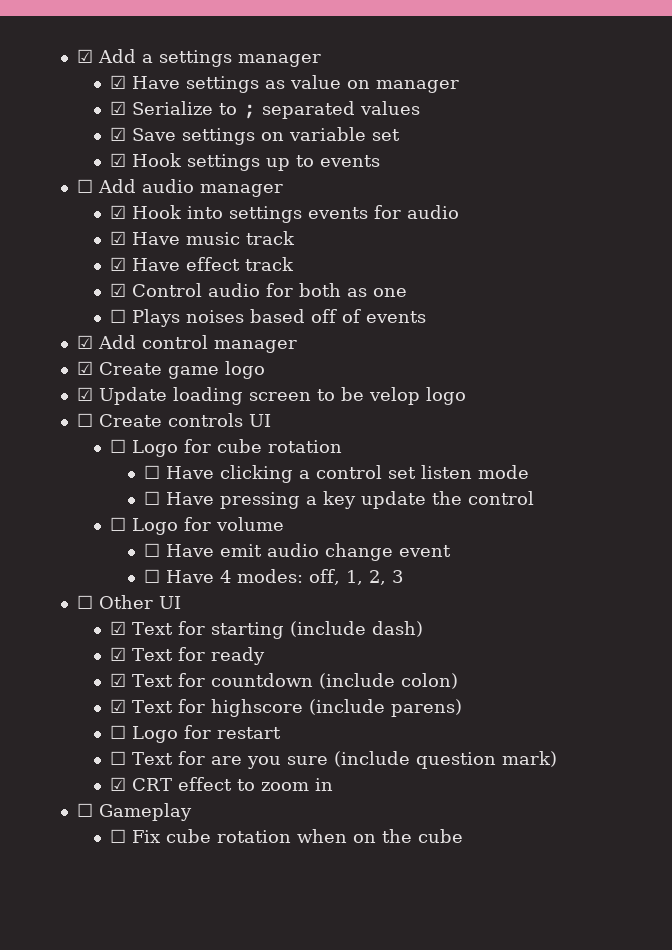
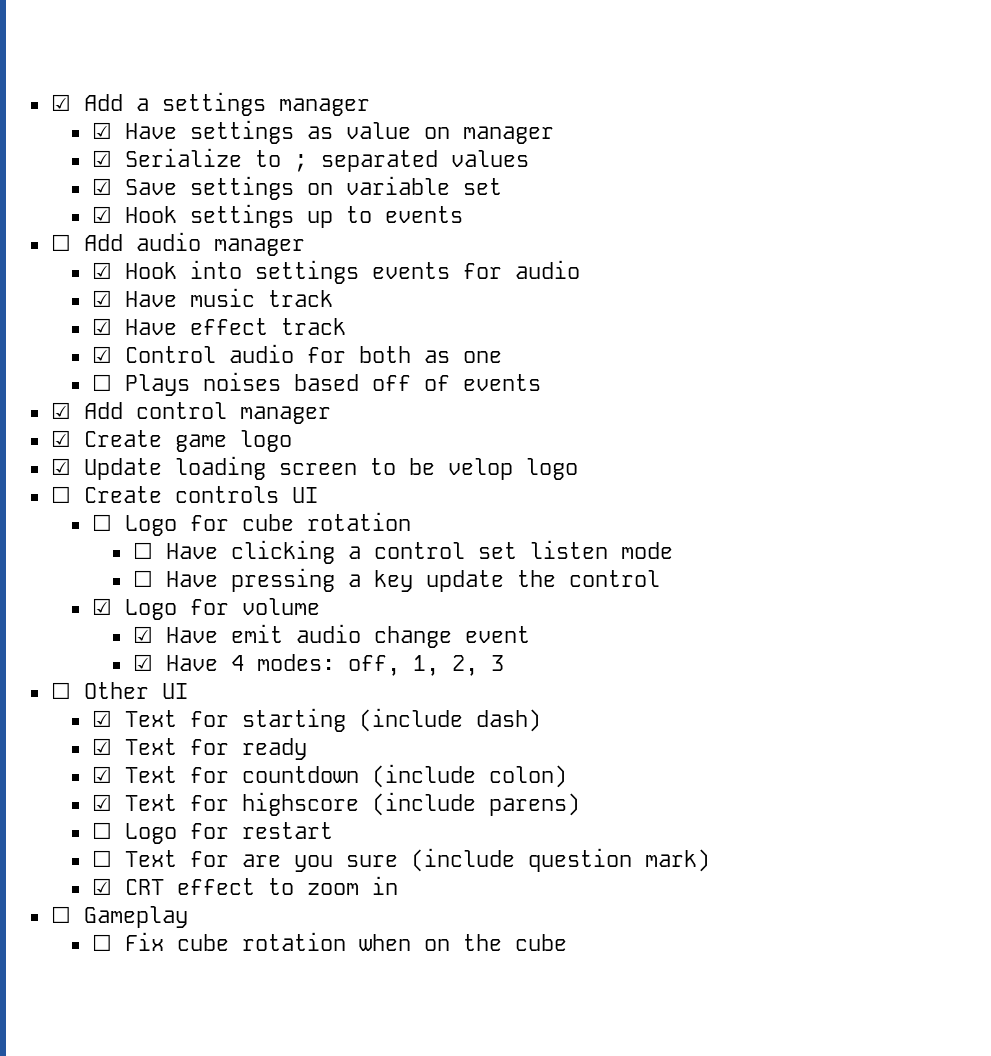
[110,517,127,531] ☐ -> [91,598,112,615] ☑
[144,543,161,557] ☐ -> [132,626,153,643] ☑
[144,569,161,583] ☐ -> [132,654,153,671] ☑

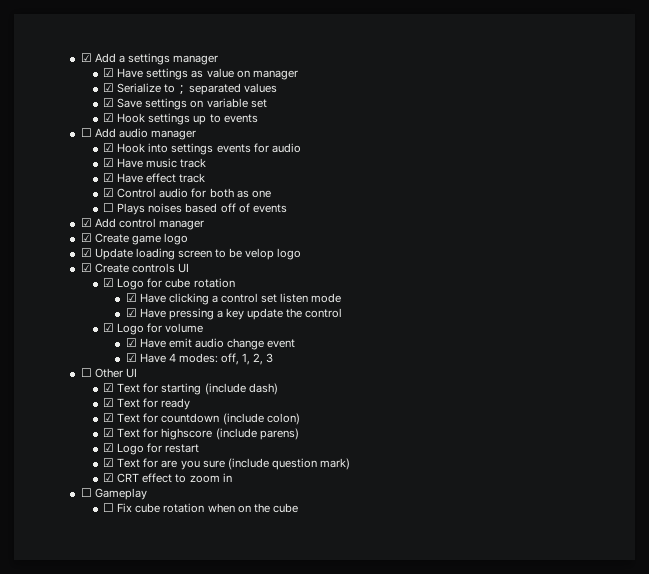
[50,486,71,503] ☐ -> [80,263,92,272] ☑
[91,514,112,531] ☐ -> [103,278,115,287] ☑
[132,542,153,559] ☐ -> [125,293,137,302] ☑
[132,570,153,587] ☐ -> [125,308,137,317] ☑
[91,822,112,839] ☐ -> [103,443,115,452] ☑
[91,850,112,867] ☐ -> [103,458,115,467] ☑

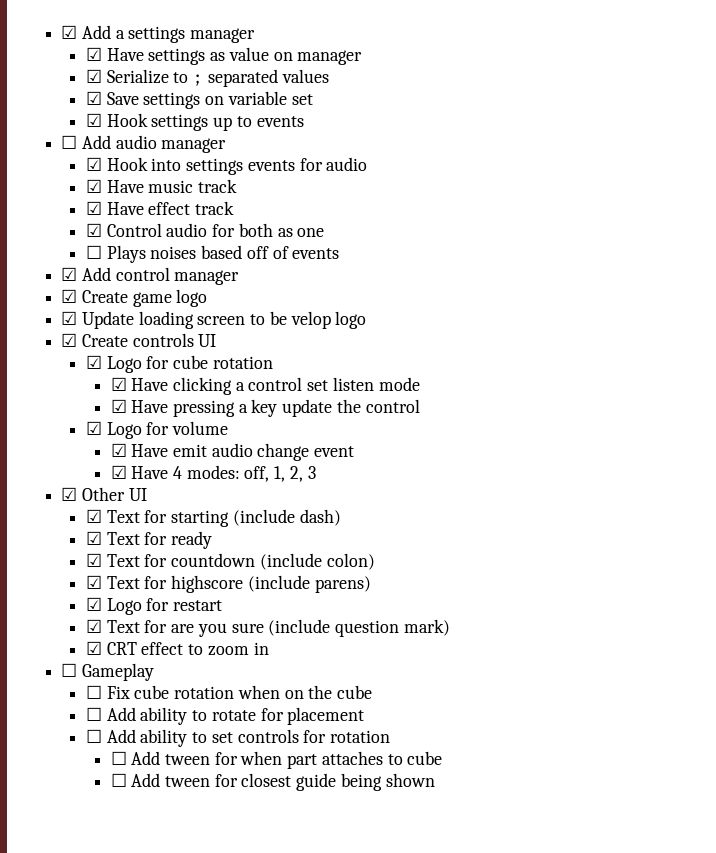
[80,368,92,377] ☐ -> [61,487,78,501] ☑
(298, 508) none -> [85,707,365,725] [85,729,390,747] [110,751,443,769] [110,773,435,791] // ☐ Add ability to rotate for placement // ☐ Add ability to set controls for rotation // ☐ Add tween for when part attaches to cube // ☐ Add tween for closest guide being shown

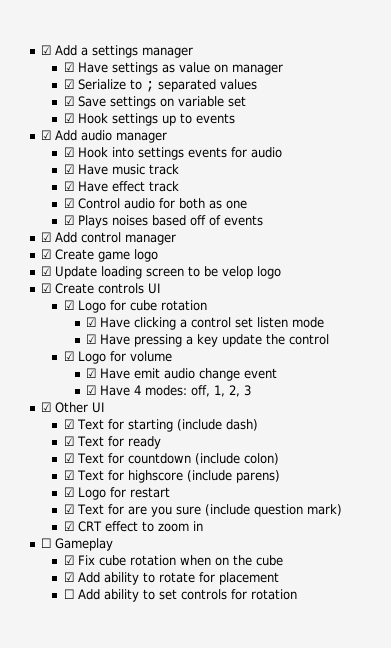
[61,135,78,149] ☐ -> [40,130,51,140] ☑
[85,245,102,259] ☐ -> [63,215,74,225] ☑
[85,685,102,699] ☐ -> [63,555,74,565] ☑
[85,707,102,721] ☐ -> [63,572,74,582] ☑
[110,751,443,769] [110,773,435,791] // ☐ Add tween for when part attaches to cube // ☐ Add tween for closest guide being shown -> (297, 594) none

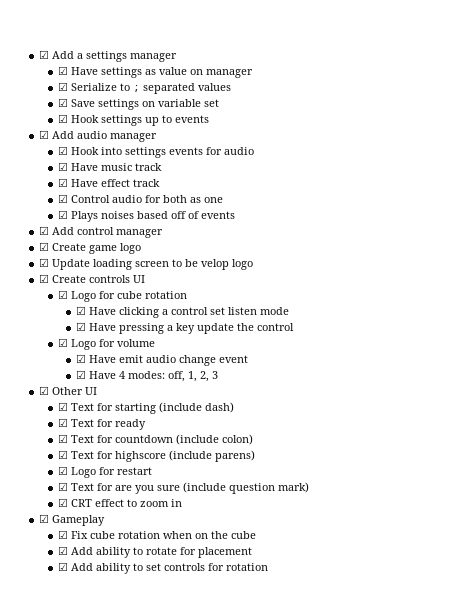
[40,538,51,548] ☐ -> [39,514,50,523] ☑
[63,589,74,599] ☐ -> [57,562,68,571] ☑

